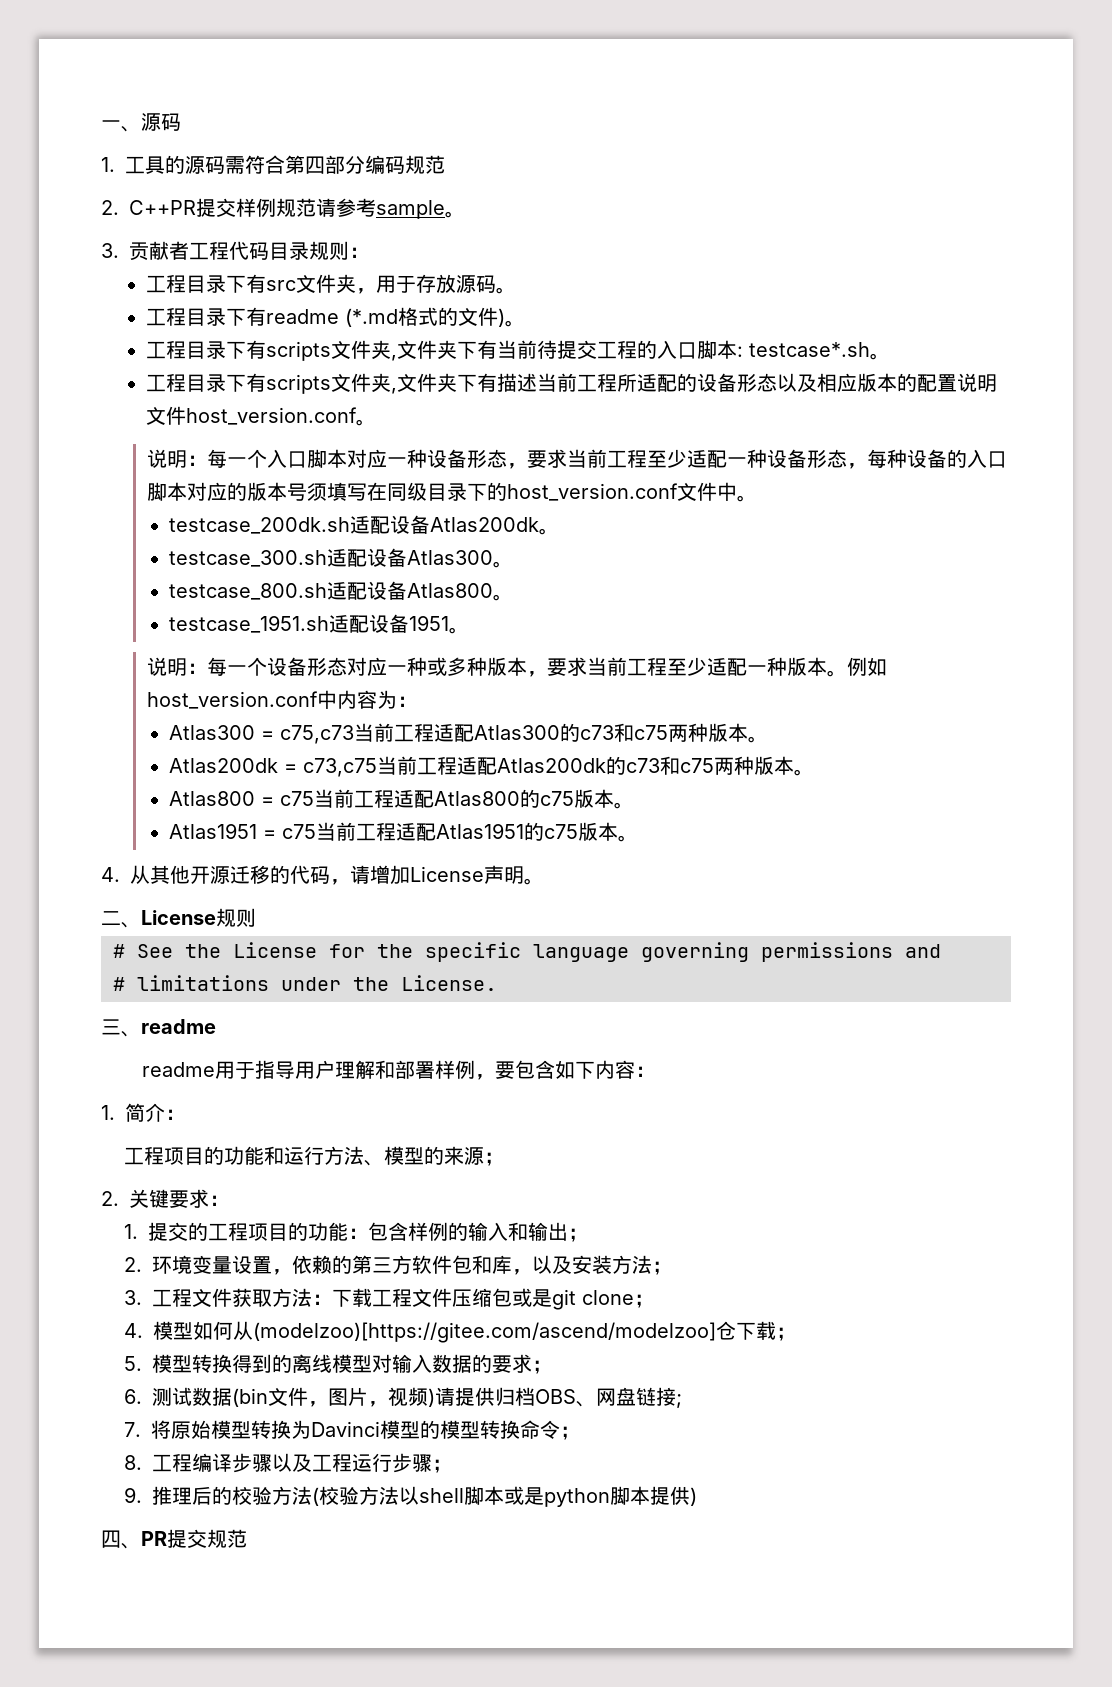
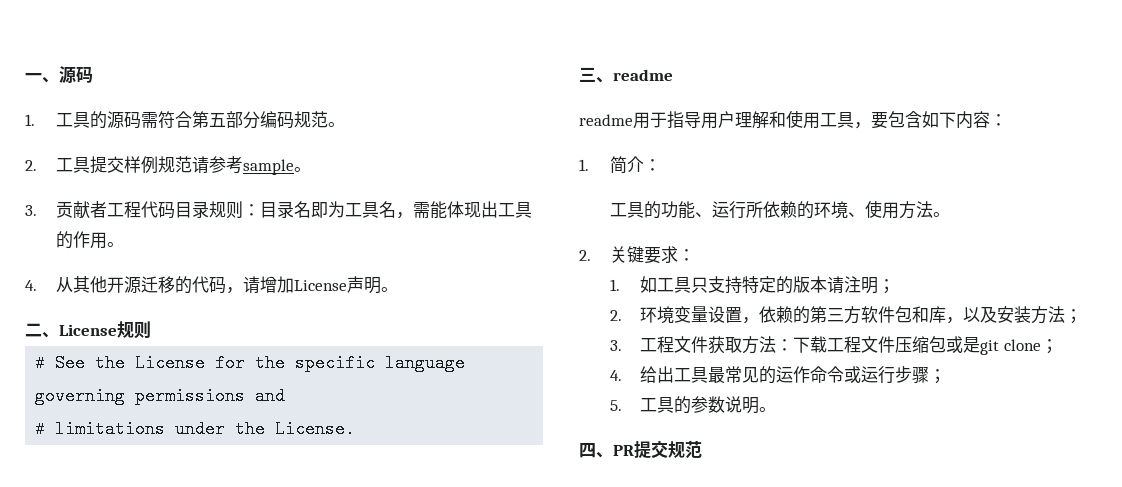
[305,156,325,174] 四 -> [208,113,226,127] 五
[101,200,196,215] // 2. C++PR -> [327,122,345,127] [25,157,90,173] 。 // 2.工具
[146,274,517,294] [146,307,526,327] [146,340,891,361] [146,373,998,394] [146,406,377,426] [147,449,1008,469] [147,482,758,502] [169,515,560,535] [169,548,514,568] [169,581,514,601] [169,614,470,634] [147,657,888,677] [147,690,418,709] [169,723,769,744] [169,756,815,777] [169,789,635,809] [169,822,619,841] // 工程目录下有src文件夹，用于存放源码。 // 工程目录下有readme (*.md格式的文件)。 // 工程目录下有scripts文件夹,文件夹下有当前待提交工程的入口脚本: testcase*.sh。 // 工程目录下有scripts文件夹,文件夹下有描述当前工程所适配的设备形态以及相应版本的配置说明文件host_version.conf。 // 说明：每一个入口脚本对应一种设备形态，要求当前工程至少适配一种设备形态，每种设备的入口脚本对应的版本号须填写在同级目录下的host_version.conf文件中。 // testcase_200dk.sh适配设备Atlas200dk。 // testcase_300.sh适配设备Atlas300。 // testcase_800.sh适配设备Atlas800。 // testcase_1951.sh适配设备1951。 // 说明：每一个设备形态对应一种或多种版本，要求当前工程至少适配一种版本。例如host_version.conf中内容为： // Atlas300 = c75,c73当前工程适配Atlas300的c73和c75两种版本。 // Atlas200dk = c73,c75当前工程适配Atlas200dk的c73和c75两种版本。 // Atlas800 = c75当前工程适配Atlas800的c75版本。 // Atlas1951 = c75当前工程适配Atlas1951的c75版本 -> [259,201,532,219] [55,231,107,249] 目录名即为工具名，需能体现出工具的作用
[395,1060,476,1079] 部署样例 -> [786,110,854,129] 使用工具
[144,1146,505,1166] 程项目的功能和运行方法、模型的来源； -> [626,200,950,219] 具的功能、运行所依赖的环境、使用方法。
[148,1222,569,1241] 提交的工程项目的功能：包含样例的输入和输出 -> [640,276,879,294] 如工具只支持特定的版本请注明
[153,1321,797,1343] [124,1354,553,1374] [124,1387,683,1408] [124,1420,581,1440] [124,1453,453,1473] [124,1486,698,1507] 模型如何从(modelzoo)[https://gitee.com/ascend/modelzoo]仓下载； // 5.模型转换得到的离线模型对输入数据的要求； // 6.测试数据(bin文件，图片，视频)请提供归档OBS、网盘链接; // 7.将原始模型转换为Davinci模型的模型转换命令； // 8.工程编译步骤以及工程运行步骤； // 9.推理后的校验方法(校验方法以shell脚本或是python脚本提供) -> [640,366,947,384] [609,396,777,414] 给出工具最常见的运作命令或运行步骤； // 5.工具的参数说明。

